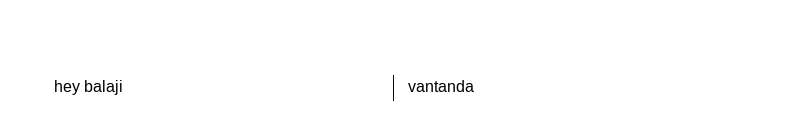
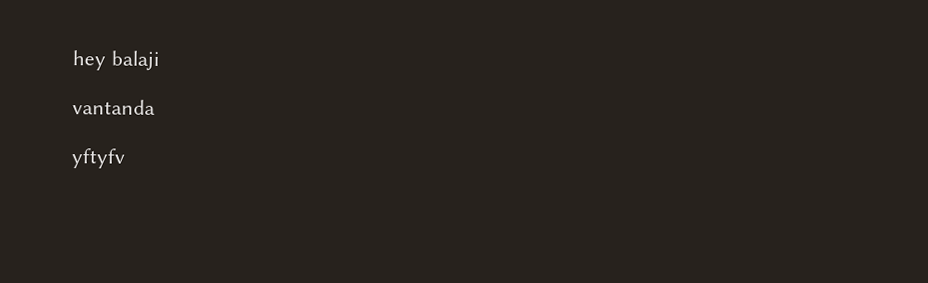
(474, 86) none -> [71,148,125,169] // yftyfv

